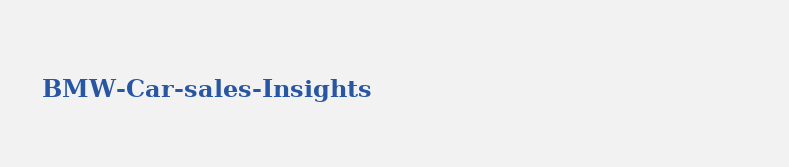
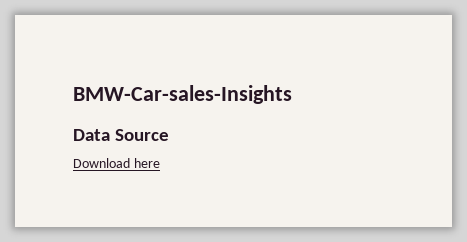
(372, 90) none -> [73,129,170,141] [73,158,160,168] // Data Source // Download here

